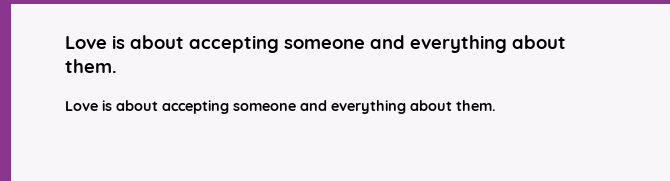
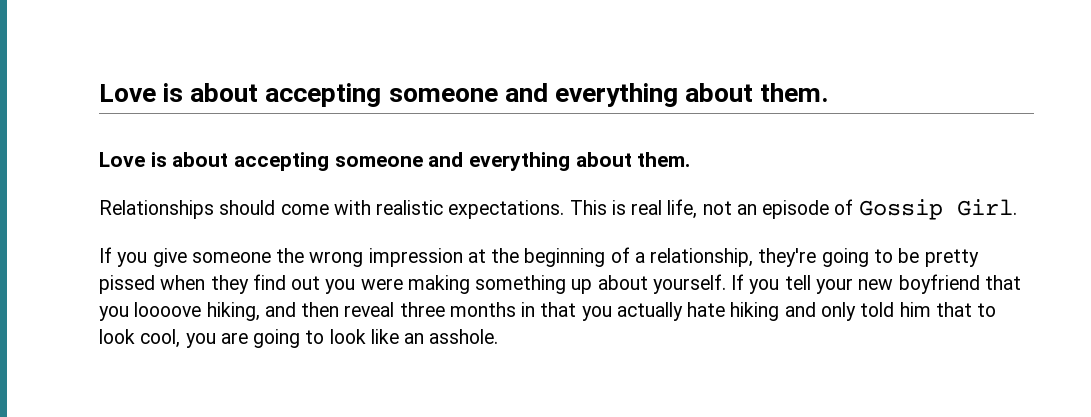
(496, 105) none -> [99,199,1017,220] [99,247,979,267] [99,274,1021,294] [99,302,997,321] [99,329,499,348] // Relationships should come with realistic expectations. This is real life, not an episode of Gossip Girl. // If you give someone the wrong impression at the beginning of a relationship, they're going to be pretty pissed when they find out you were making something up about yourself. If you tell your new boyfriend that you loooove hiking, and then reveal three months in that you actually hate hiking and only told him that to look cool, you are going to look like an asshole.

